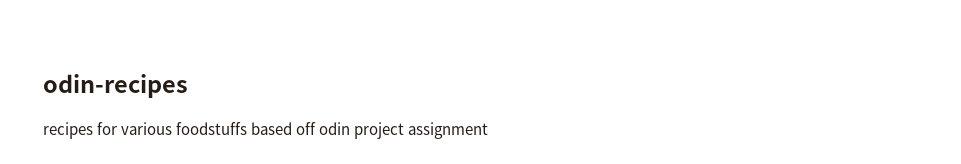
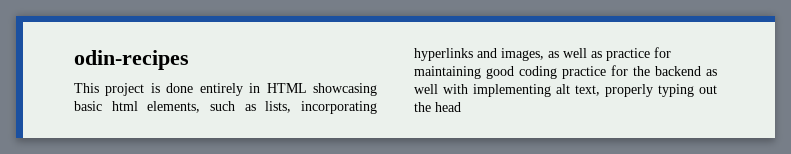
[43,122,489,139] recipes for various foodstuffs based off odin project assignment -> [74,83,377,96] [74,101,377,114] [414,47,671,61] [414,65,717,79] [414,84,717,97] [414,102,461,112] This project is done entirely in HTML showcasing basic html elements, such as lists, incorporating hyperlinks and images, as well as practice for maintaining good coding practice for the backend as well with implementing alt text, properly typing out the head

